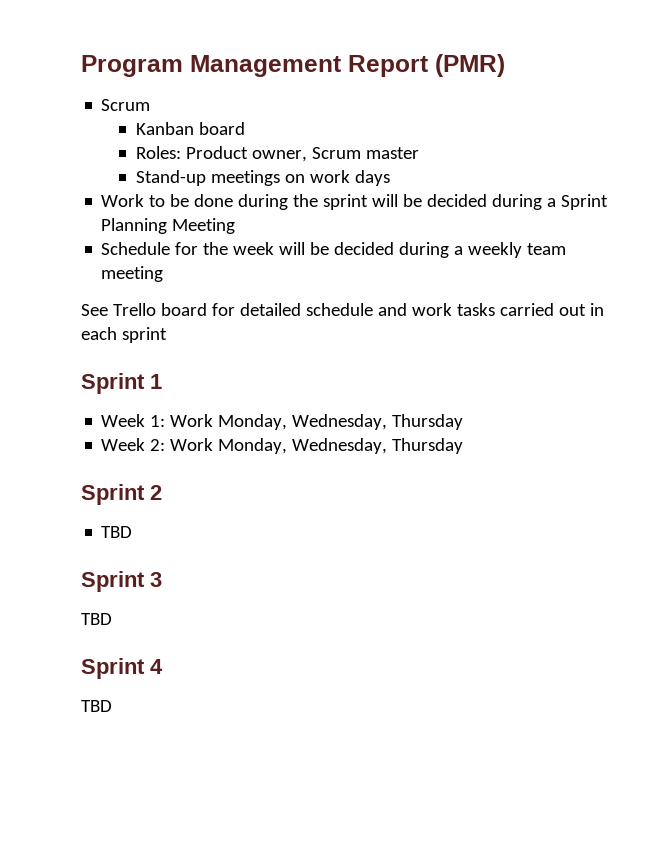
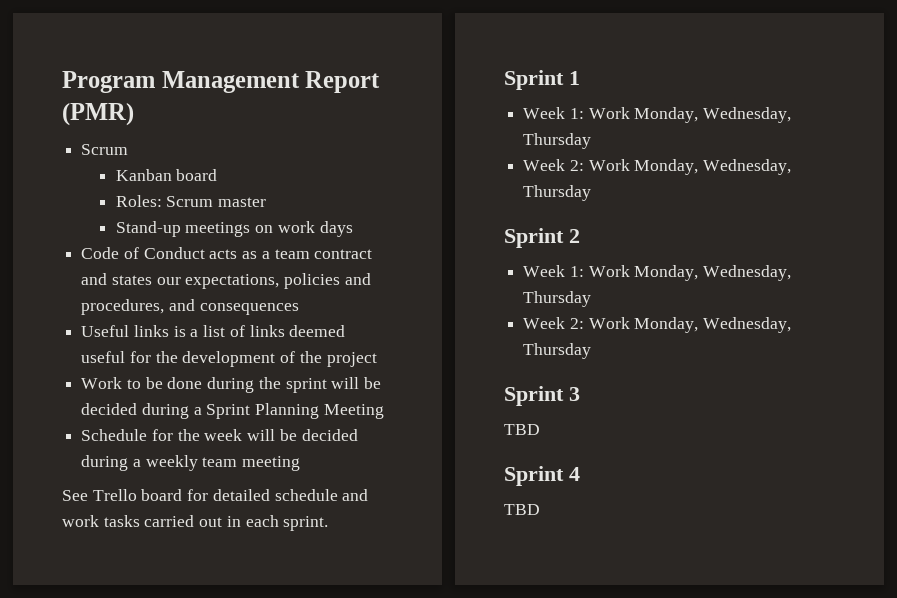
[186,146,308,162] Product owner, -> (162, 201) none
(391, 178) none -> [81,247,373,259] [81,273,371,289] [81,299,299,315] [81,325,346,337] [81,351,377,367] // Code of Conduct acts as a team contract and states our expectations, policies and procedures, and consequences // Useful links is a list of links deemed useful for the development of the project
[121,327,167,343] sprint -> [283,516,329,531] sprint.
[101,526,133,538] TBD -> [523,265,792,281] [523,291,592,307] [523,317,792,333] [523,343,592,359] Week 1: Work Monday, Wednesday, Thursday // Week 2: Work Monday, Wednesday, Thursday

